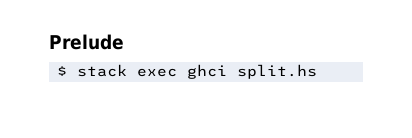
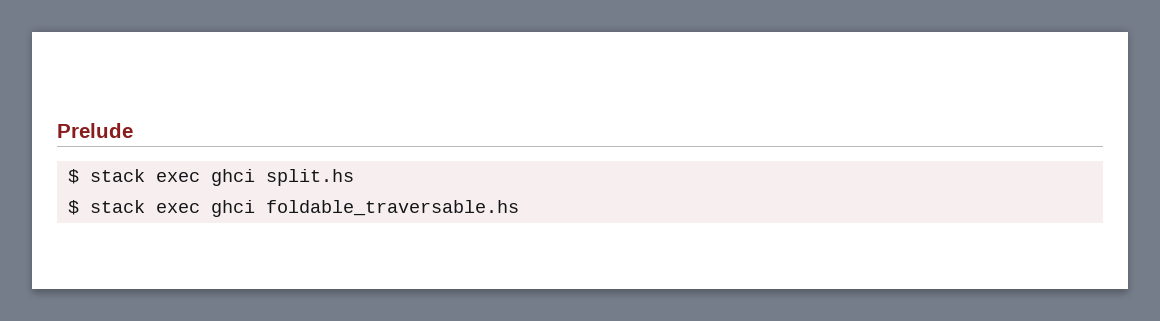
(318, 71) none -> [67,200,519,217] // $ stack exec ghci foldable_traversable.hs

